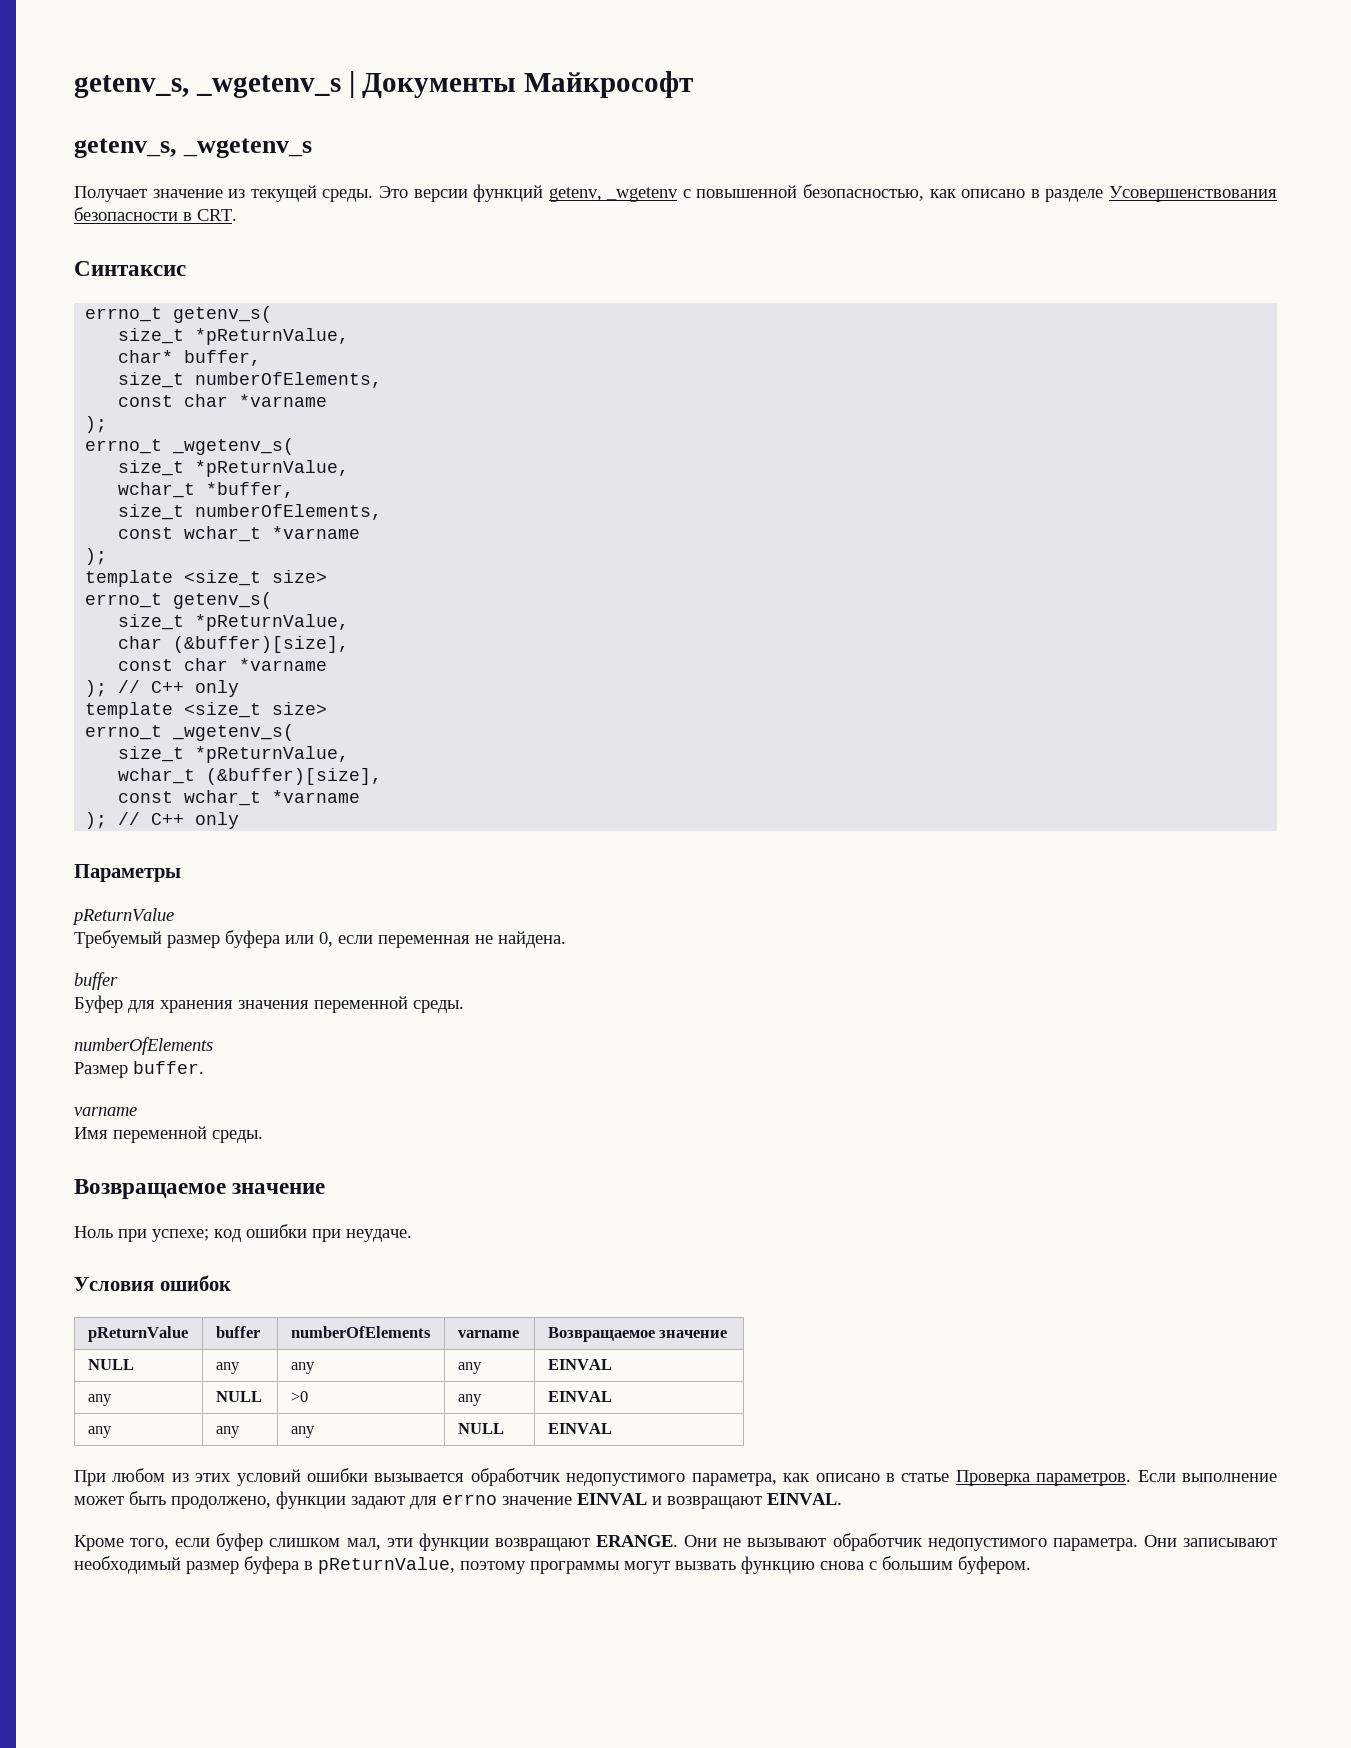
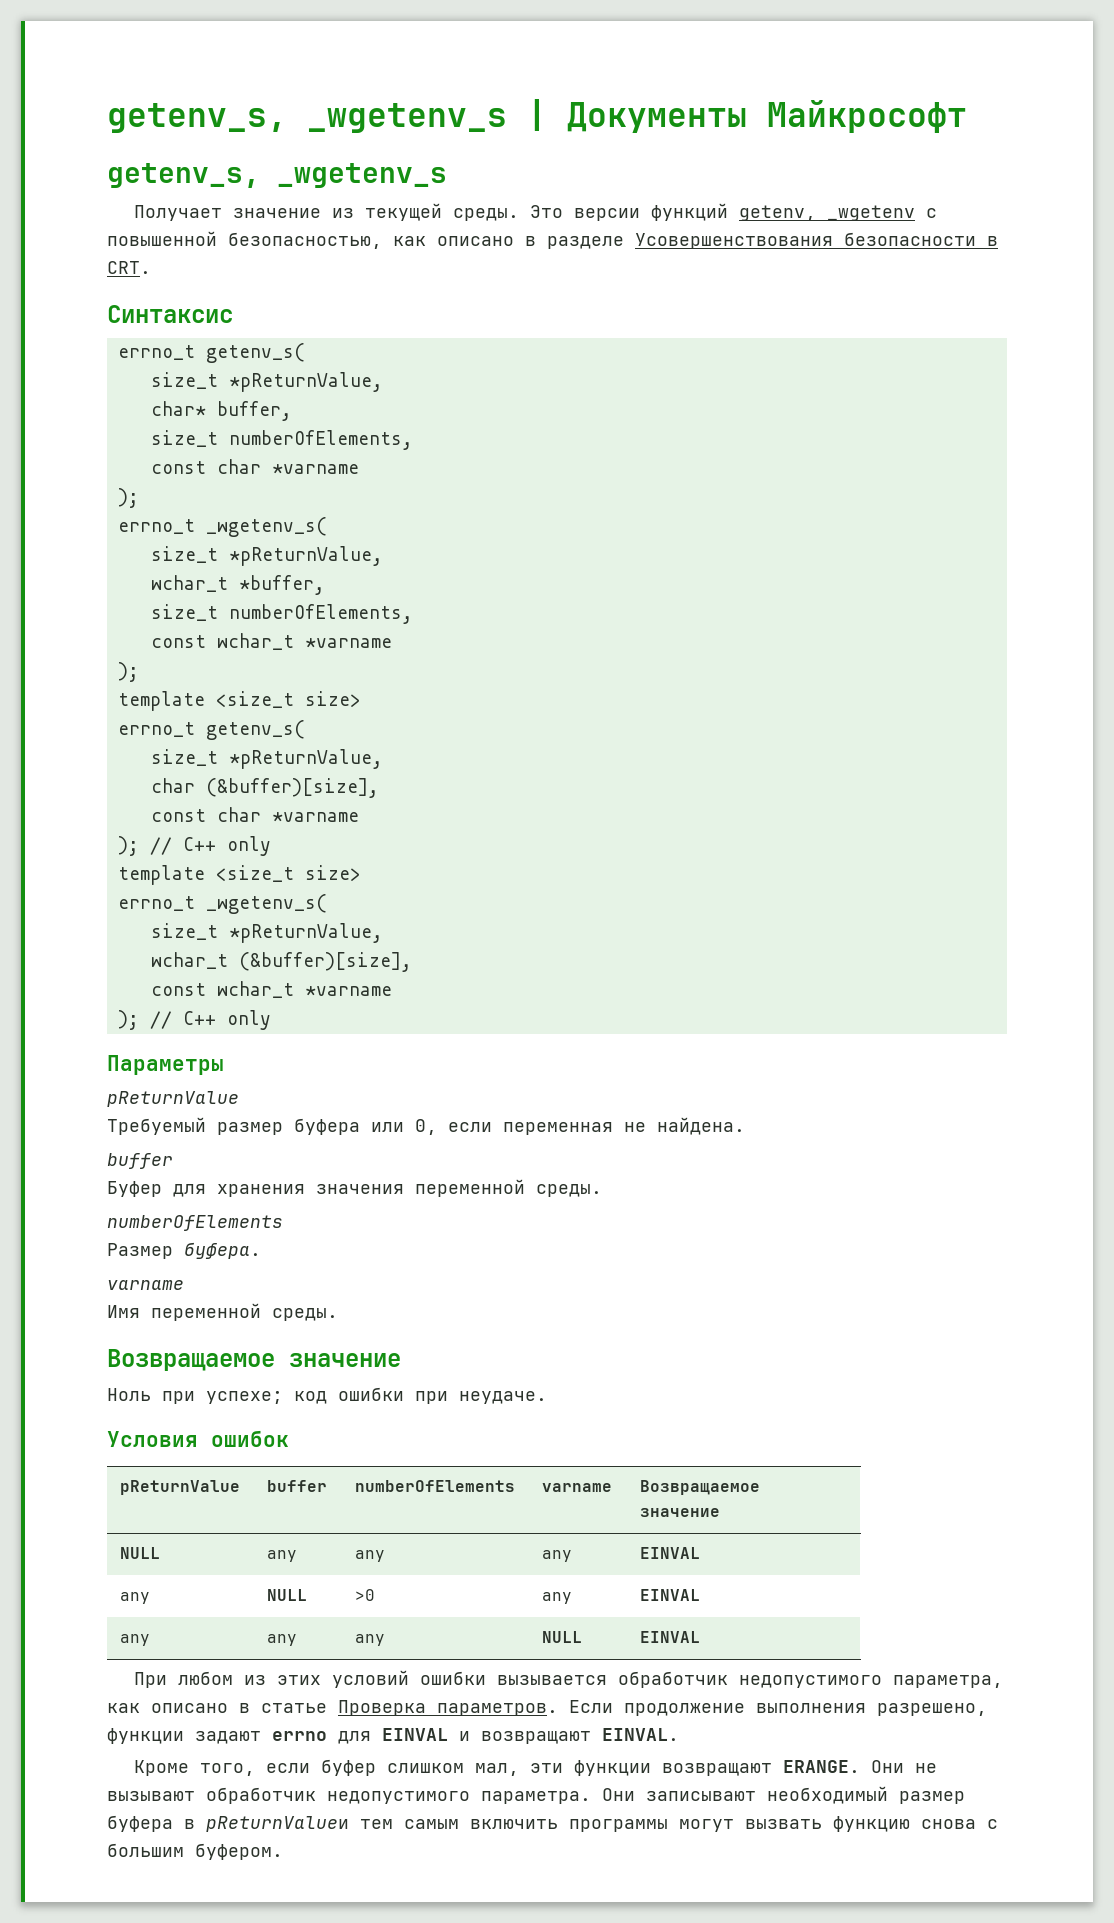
[133,1061,204,1074] buffer. -> [184,1242,261,1259] буфера.
[1182,1473,1277,1482] [74,1491,572,1509] выполнение может быть продолжено, функции задают для errno значение -> [624,1703,987,1716] [107,1728,371,1744] продолжение выполнения разрешено, функции задают errno для
[318,1557,526,1574] pReturnValue, поэтому -> [206,1816,558,1832] pReturnValueи тем самым включить

